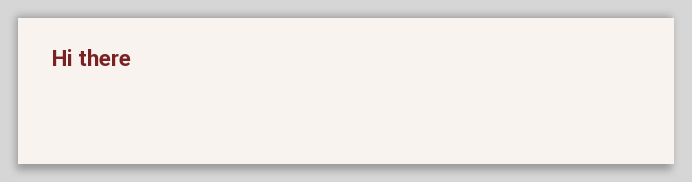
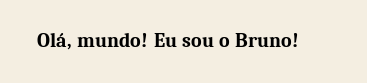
[52,49,132,66] Hi there -> [37,32,300,50] Olá, mundo! Eu sou o Bruno!

